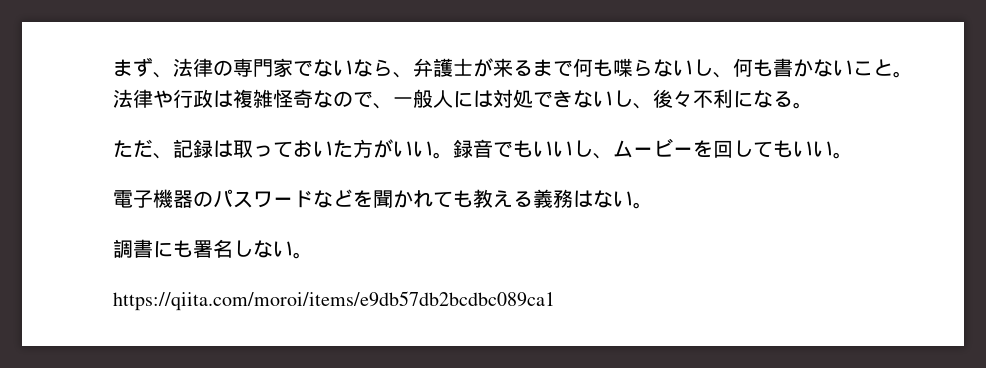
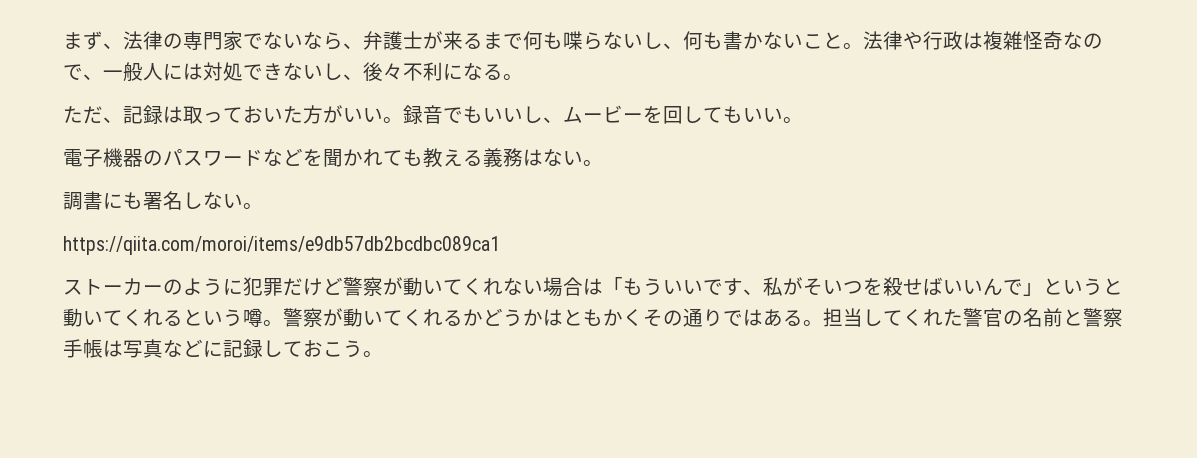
(555, 301) none -> [63,277,1123,297] [63,308,1123,328] [63,339,383,358] // ストーカーのように犯罪だけど警察が動いてくれない場合は「もういいです、私がそいつを殺せばいいんで」というと動いてくれるという噂。警察が動いてくれるかどうかはともかくその通りではある。担当してくれた警官の名前と警察手帳は写真などに記録しておこう。

